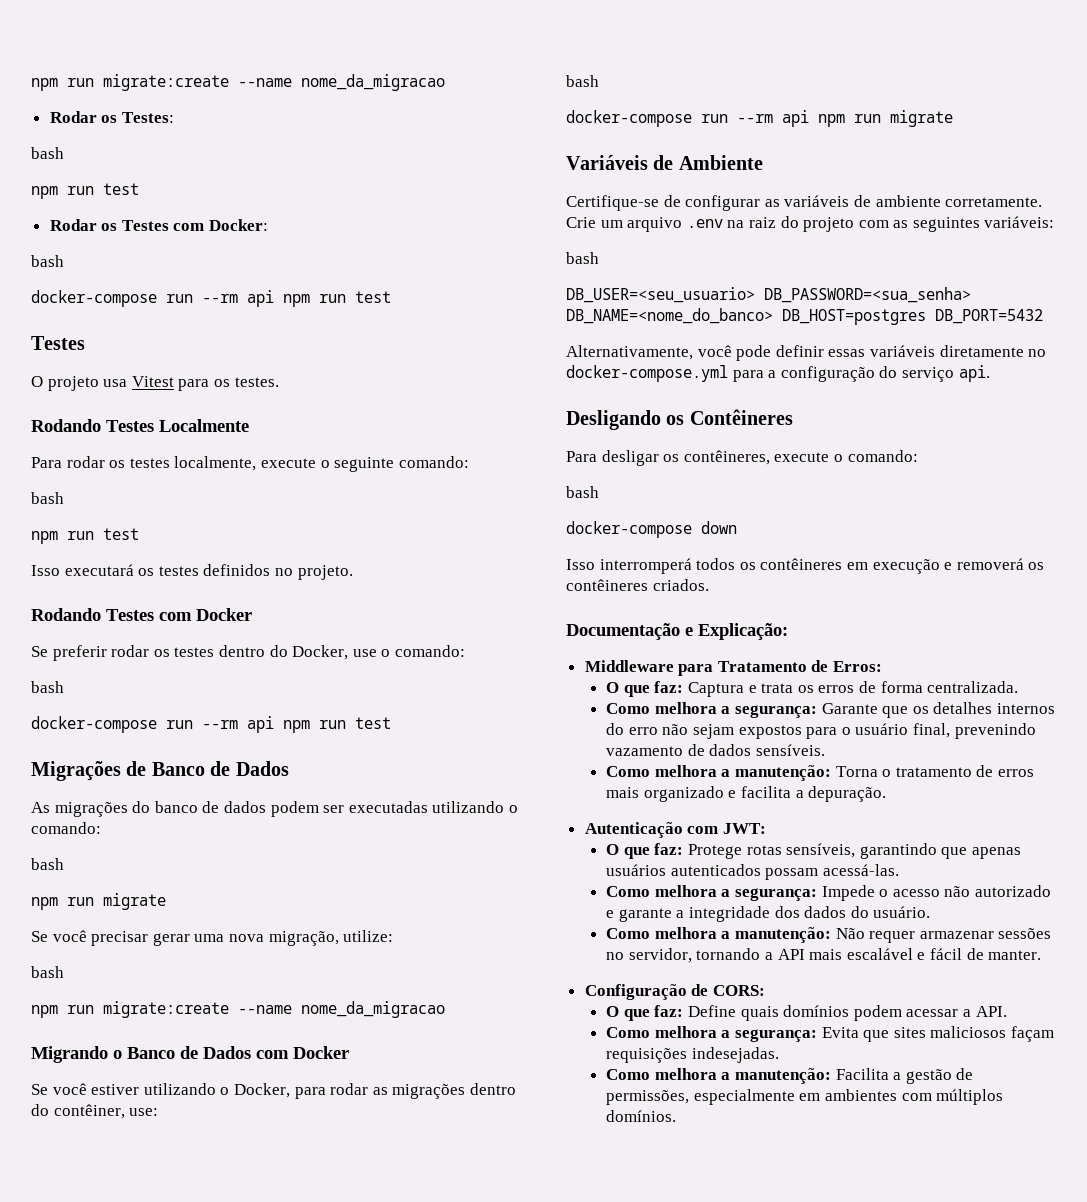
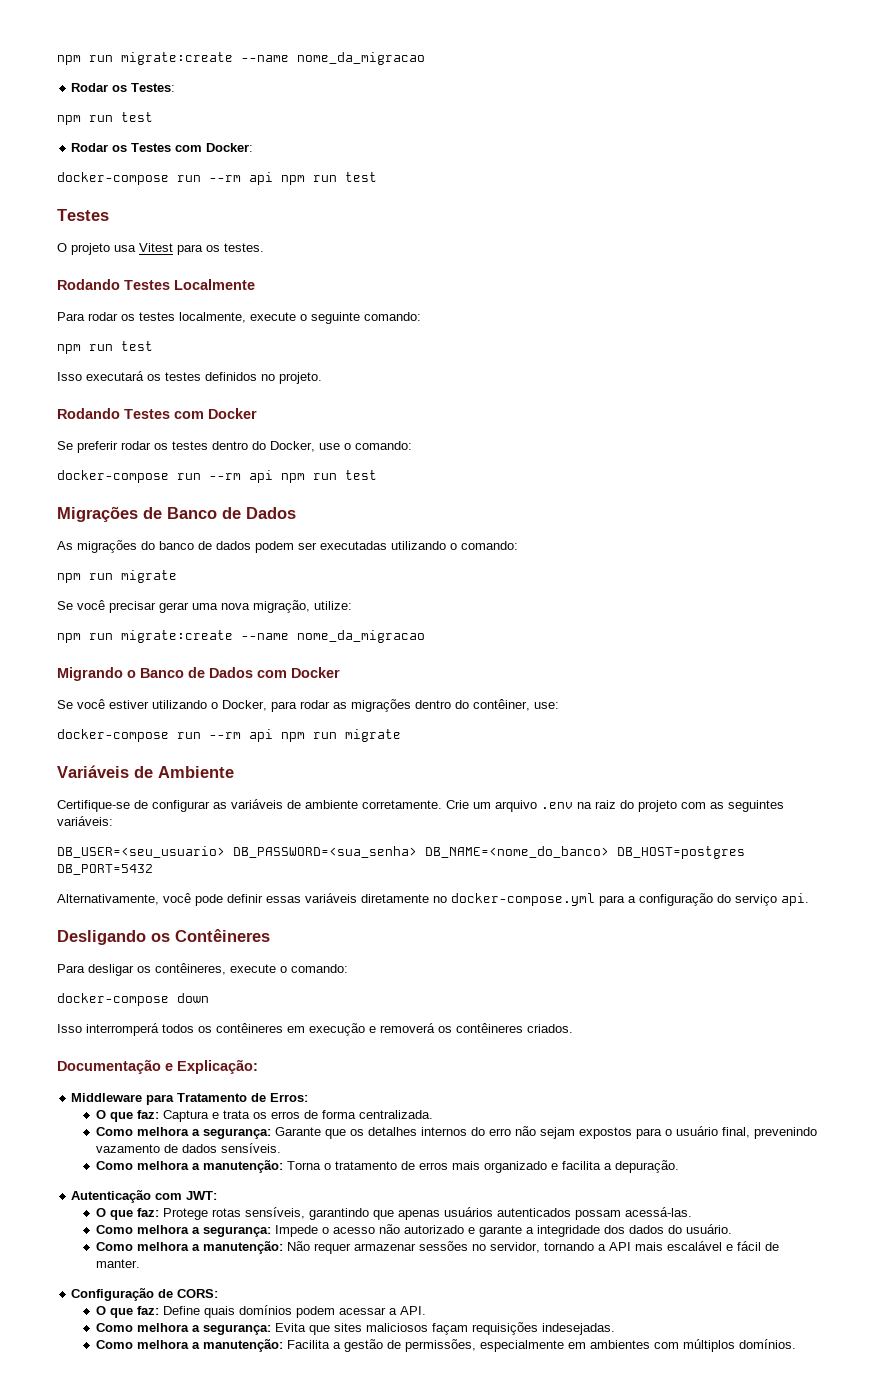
[31,147,64,159] // bash -> (176, 87) none
[31,255,64,267] // bash -> (254, 147) none
[31,492,64,504] // bash -> (421, 316) none
[31,681,64,693] // bash -> (412, 445) none
[31,858,64,870] // bash -> (518, 545) none
[31,966,64,978] // bash -> (352, 605) none
[566,75,599,87] // bash -> (559, 705) none
[566,252,599,264] // bash -> (113, 821) none
[566,486,599,498] // bash -> (348, 968) none

